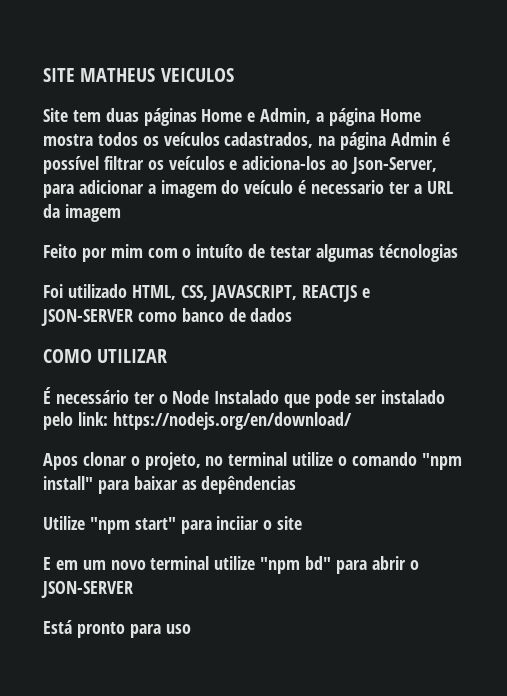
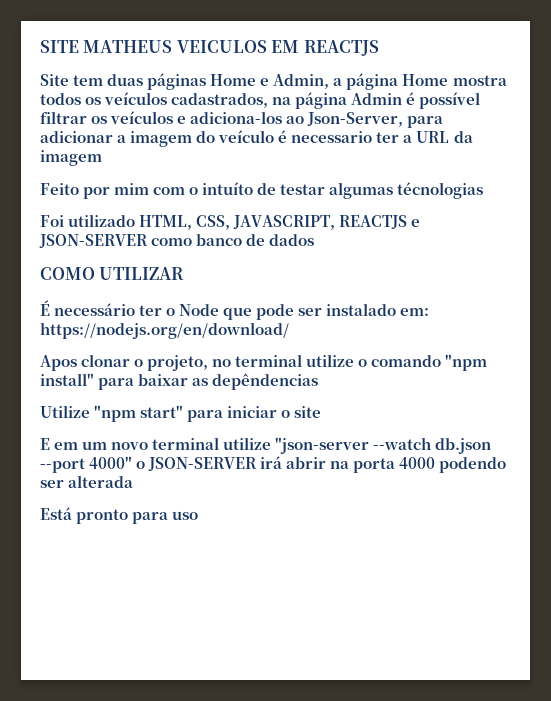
(234, 75) none -> [271,40,379,56] EM REACTJS
[214,390,280,404] Instalado -> (220, 310) none
[43,412,108,430] pelo link: -> [400,308,430,316] em:
[216,516,260,530] inciiar -> [227,406,278,418] iniciar
[260,556,419,574] [41,581,133,598] "npm bd" para abrir o JSON-SERVER -> [275,437,492,454] [40,456,507,473] [40,475,134,488] "json-server --watch db.json --port 4000" o JSON-SERVER irá abrir na porta 4000 podendo ser alterada

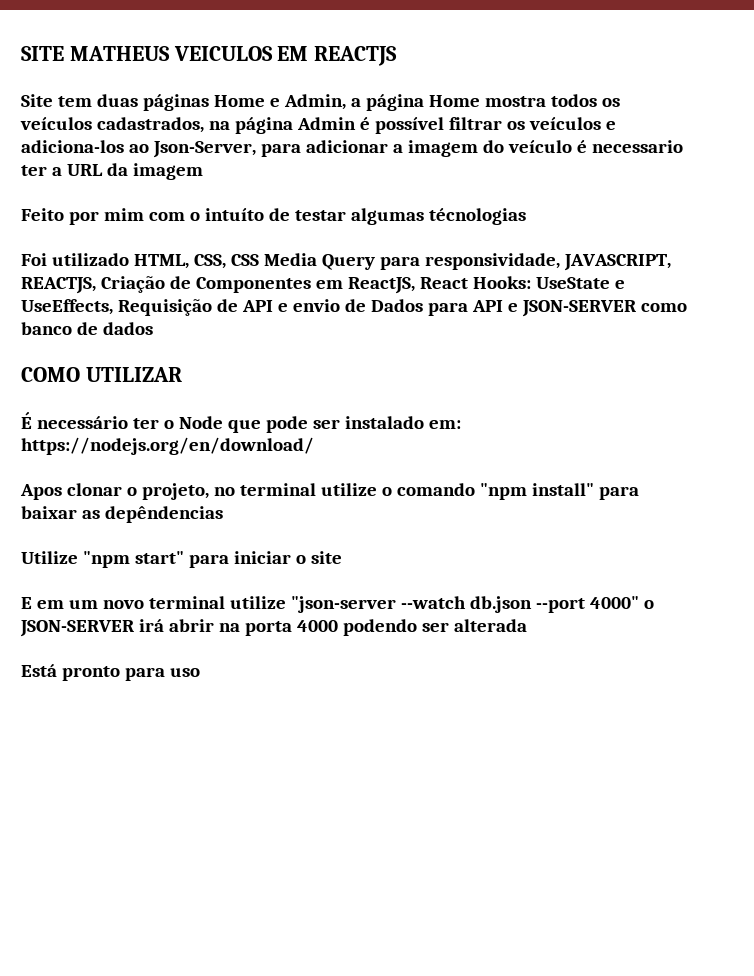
[233,215,408,230] JAVASCRIPT, REACTJS -> [230,253,671,271] [21,276,625,294] [21,299,503,316] CSS Media Query para responsividade, JAVASCRIPT, REACTJS, Criação de Componentes em ReactJS, React Hooks: UseState e UseEffects, Requisição de API e envio de Dados para API

